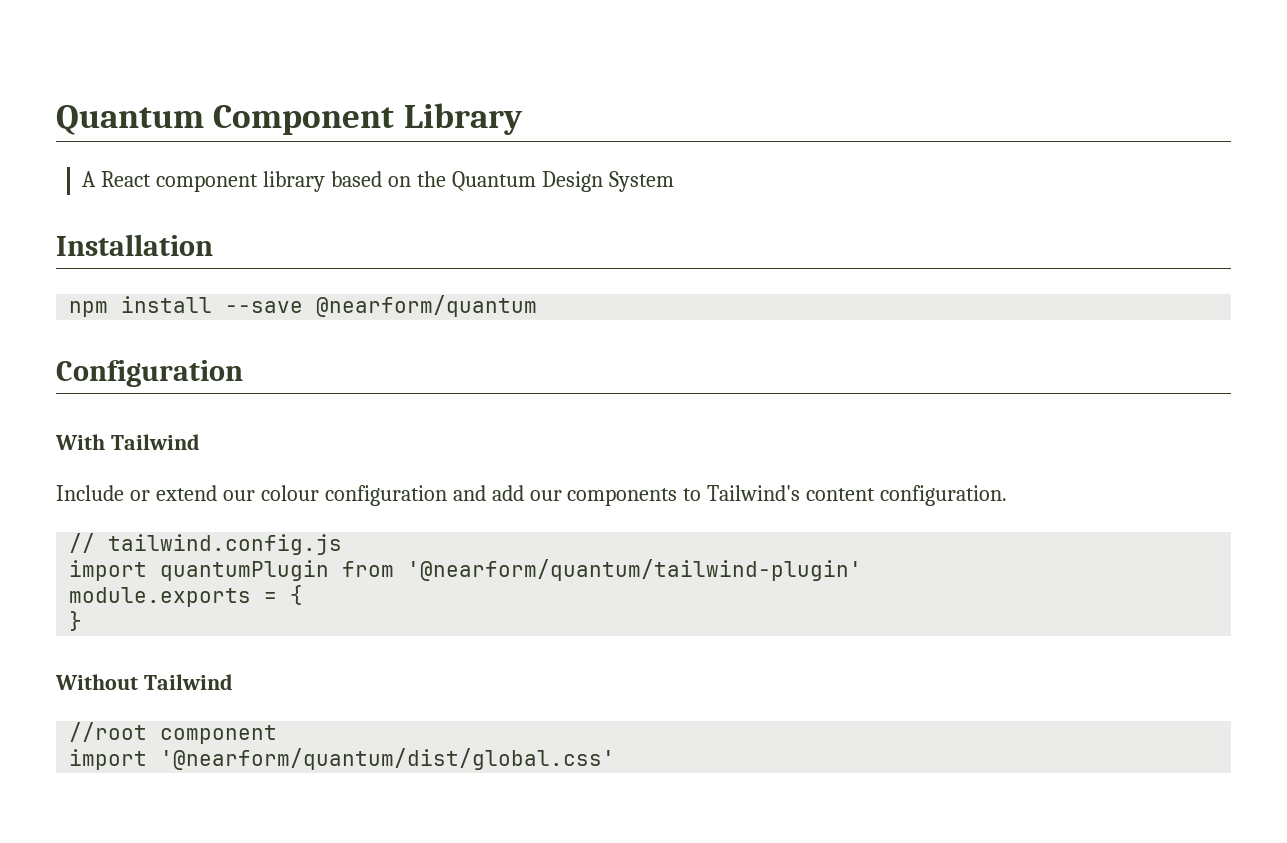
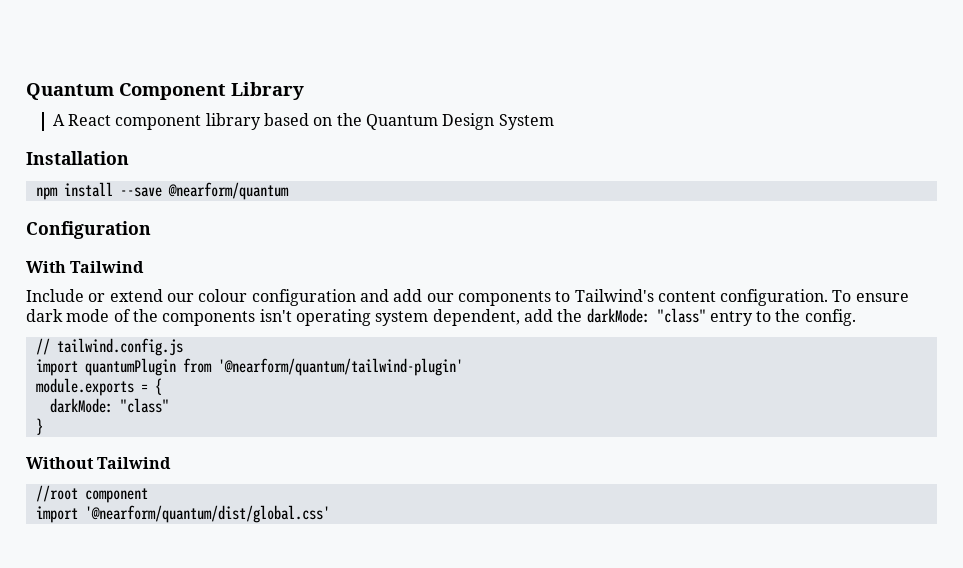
(1008, 495) none -> [832,290,909,302] [26,308,856,326] To ensure dark mode of the components isn't operating system dependent, add the darkMode: "class" entry to the config.
(304, 595) none -> [49,398,169,413] // darkMode: "class"

